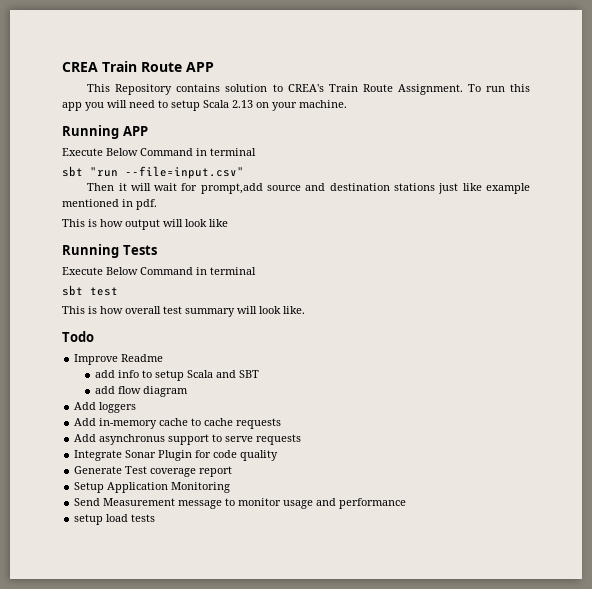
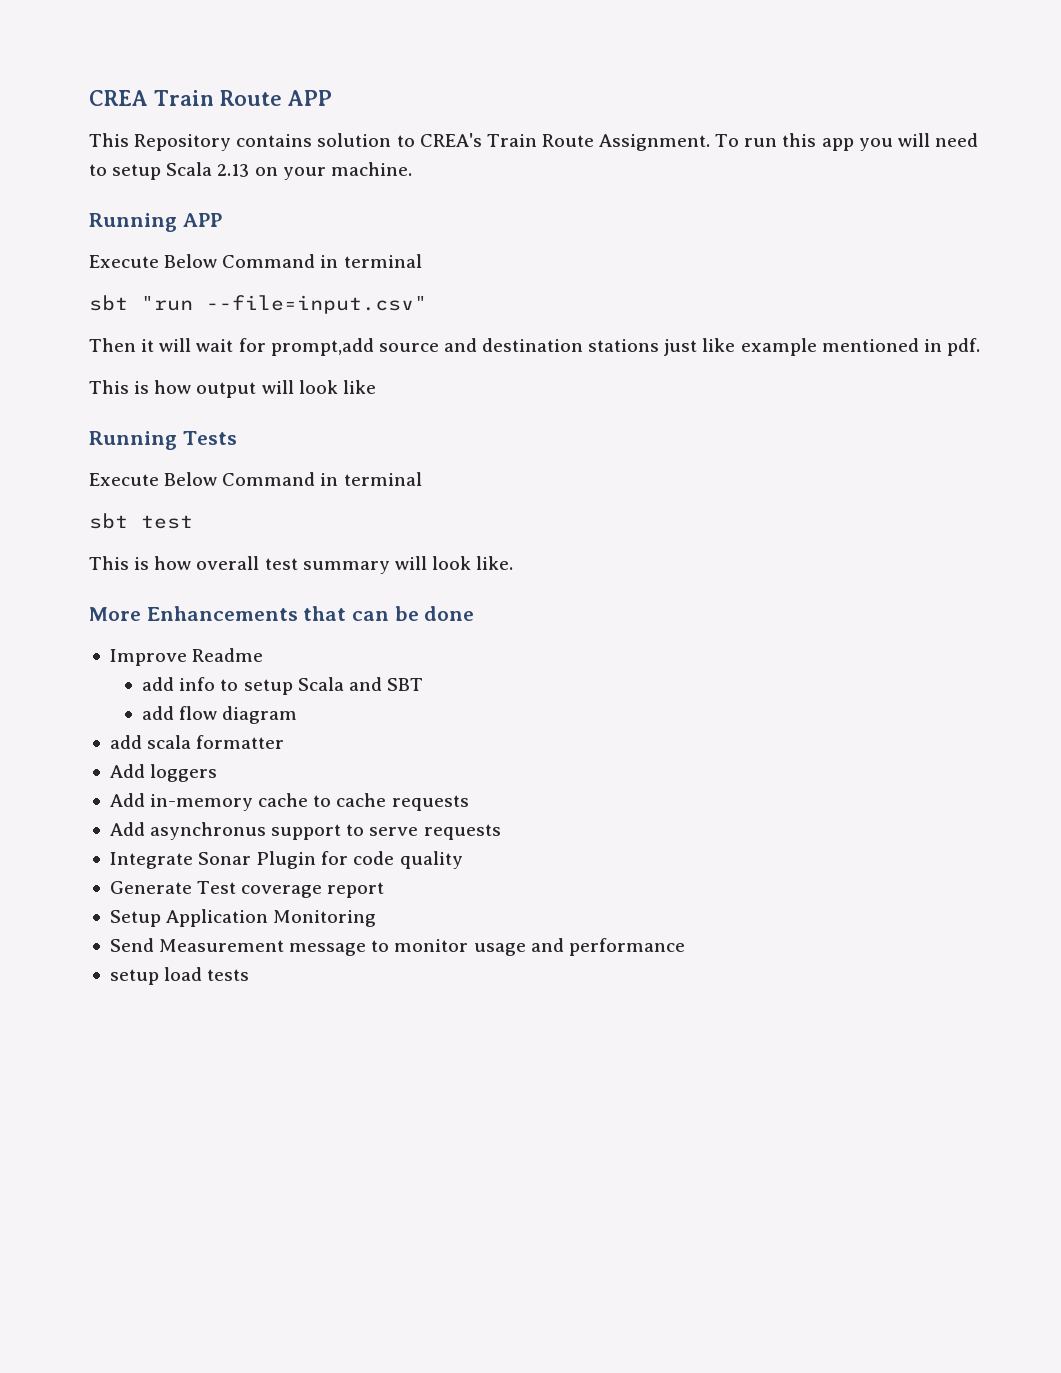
[62,331,94,342] Todo -> [89,606,475,621] More Enhancements that can be done
(188, 391) none -> [109,735,285,749] // add scala formatter

